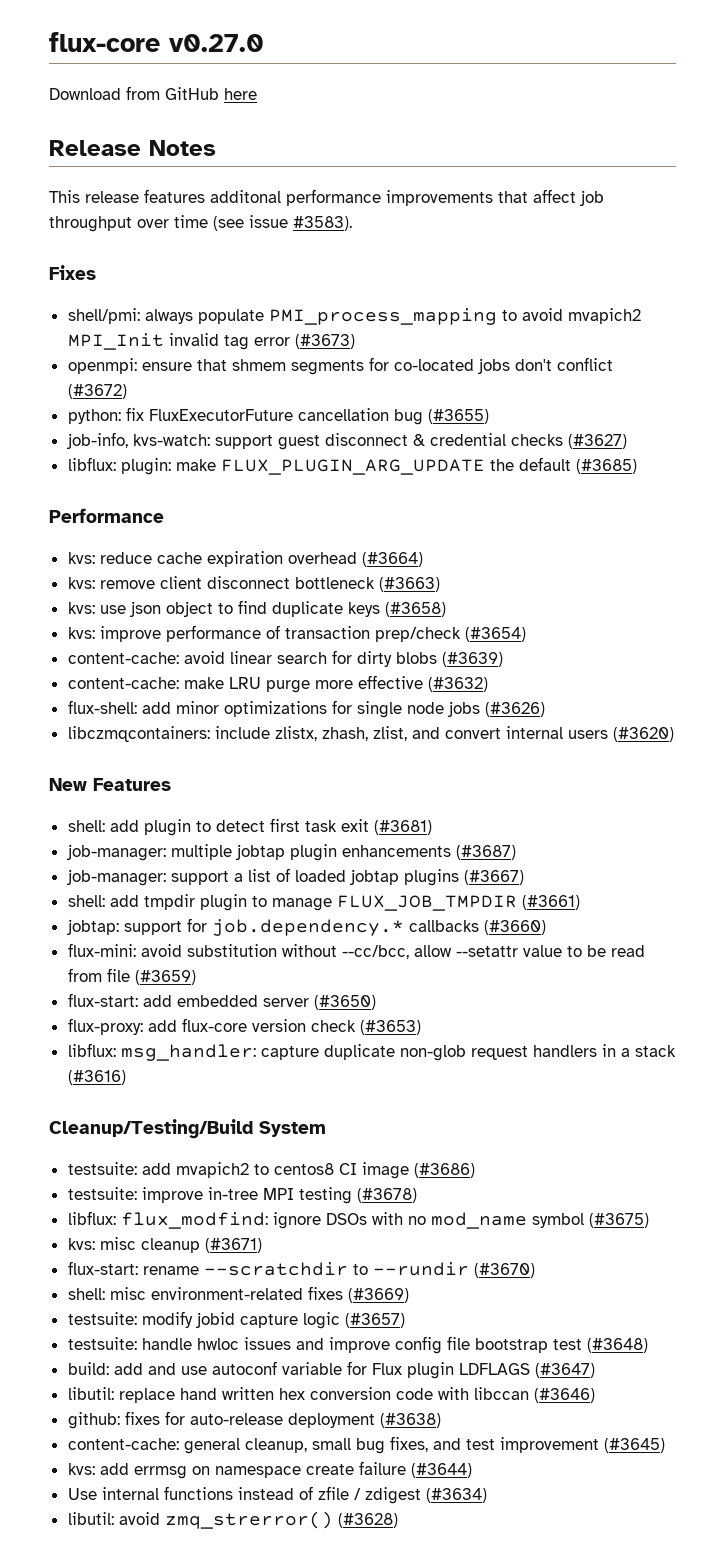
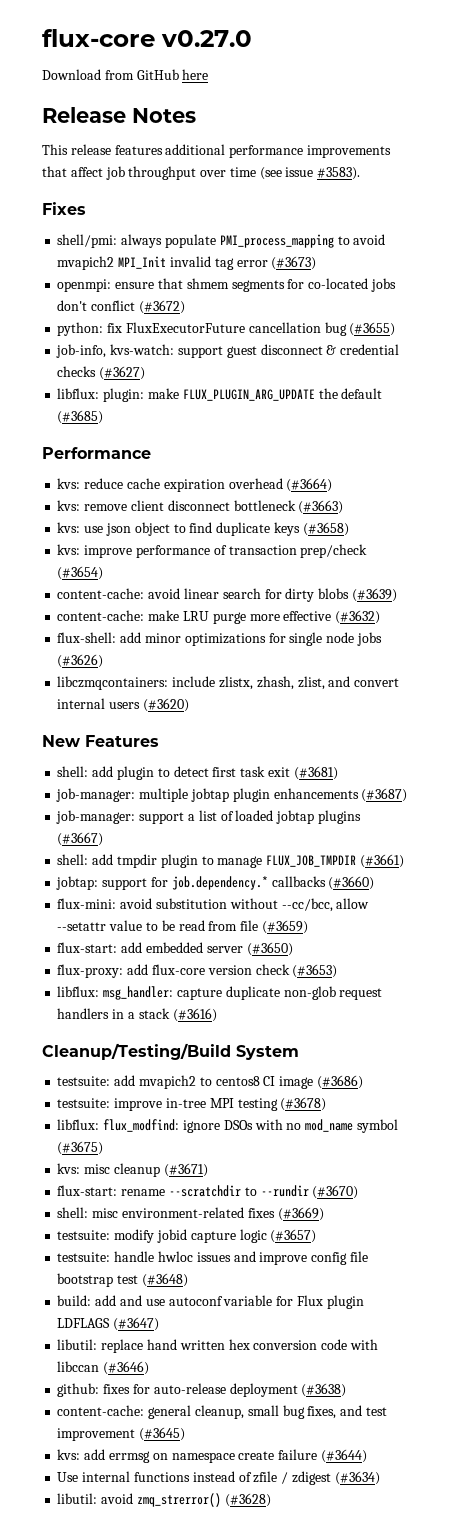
[210,190,281,203] additonal -> [165,144,226,155] additional

